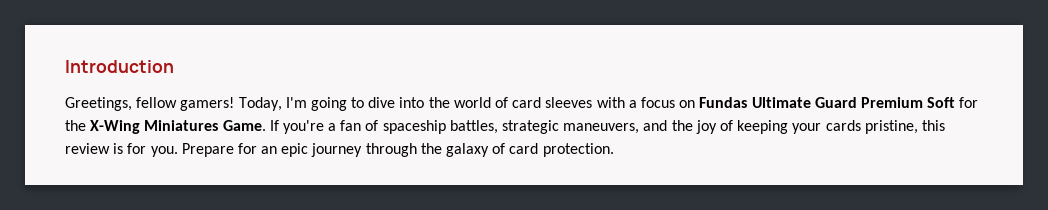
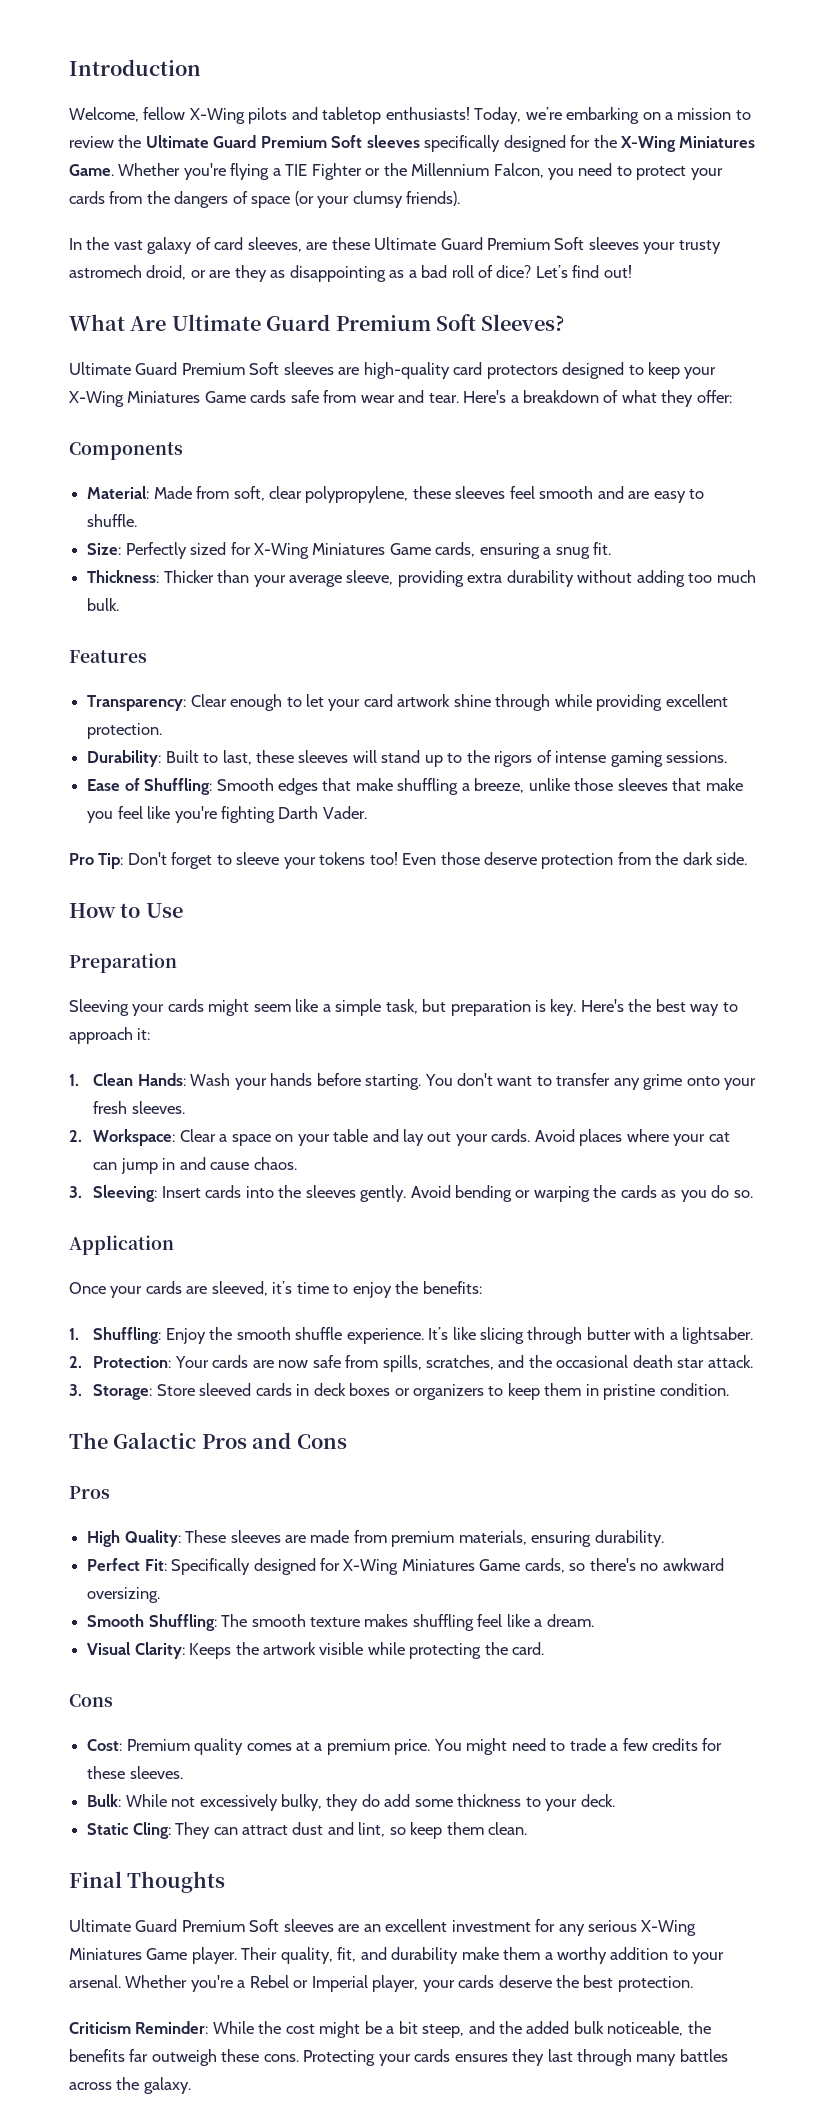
[65,97,956,111] Greetings, fellow gamers! Today, I'm going to dive into the world of card sleeves with a focus on Fundas Ultimate Guard Premium Soft -> [69,107,751,124] [69,135,566,152] Welcome, fellow X-Wing pilots and tabletop enthusiasts! Today, we’re embarking on a mission to review the Ultimate Guard Premium Soft sleeves specifically designed
[269,120,945,134] [65,143,614,157] If you're a fan of spaceship battles, strategic maneuvers, and the joy of keeping your cards pristine, this review is for you. Prepare for an epic journey through the galaxy of card protection. -> [118,163,723,180] [69,191,461,208] [69,237,721,254] [69,265,632,282] [69,314,565,331] [69,362,717,379] [69,390,732,407] [69,442,183,460] [87,486,705,503] [87,514,138,527] [87,542,612,559] [87,570,756,587] [87,598,120,611] [69,650,147,663] [87,694,728,711] [87,723,163,739] [87,750,727,767] [87,778,743,795] [87,806,367,823] [69,852,748,869] [69,903,183,918] [69,953,177,973] [69,999,738,1016] [69,1027,151,1044] [69,1073,757,1090] [93,1101,185,1114] [69,1129,730,1146] [93,1157,297,1174] [69,1185,753,1202] [69,1235,174,1255] [69,1281,482,1298] [69,1327,754,1344] [69,1355,753,1372] [69,1383,729,1400] [69,1432,347,1449] [69,1486,110,1499] [87,1530,664,1547] [87,1558,724,1575] [87,1587,161,1603] [87,1614,594,1631] [87,1642,545,1659] [69,1694,113,1707] [87,1738,723,1755] [87,1766,183,1779] [87,1794,615,1811] [87,1822,528,1839] [69,1871,226,1893] [69,1919,697,1936] [69,1947,725,1964] [69,1975,693,1992] [69,2021,711,2038] [69,2049,728,2066] [69,2077,191,2094] Whether you're flying a TIE Fighter or the Millennium Falcon, you need to protect your cards from the dangers of space (or your clumsy friends). // In the vast galaxy of card sleeves, are these Ultimate Guard Premium Soft sleeves your trusty astromech droid, or are they as disappointing as a bad roll of dice? Let’s find out! // What Are Ultimate Guard Premium Soft Sleeves? // Ultimate Guard Premium Soft sleeves are high-quality card protectors designed to keep your X-Wing Miniatures Game cards safe from wear and tear. Here's a breakdown of what they offer: // Components // Material: Made from soft, clear polypropylene, these sleeves feel smooth and are easy to shuffle. // Size: Perfectly sized for X-Wing Miniatures Game cards, ensuring a snug fit. // Thickness: Thicker than your average sleeve, providing extra durability without adding too much bulk. // Features // Transparency: Clear enough to let your card artwork shine through while providing excellent protection. // Durability: Built to last, these sleeves will stand up to the rigors of intense gaming sessions. // Ease of Shuffling: Smooth edges that make shuffling a breeze, unlike those sleeves that make you feel like you're fighting Darth Vader. // Pro Tip: Don't forget to sleeve your tokens too! Even those deserve protection from the dark side. // How to Use // Preparation // Sleeving your cards might seem like a simple task, but preparation is key. Here's the best way to approach it: // 1. Clean Hands: Wash your hands before starting. You don't want to transfer any grime onto your fresh sleeves. // 2. Workspace: Clear a space on your table and lay out your cards. Avoid places where your cat can jump in and cause chaos. // 3. Sleeving: Insert cards into the sleeves gently. Avoid bending or warping the cards as you do so. // Application // Once your cards are sleeved, it’s time to enjoy the benefits: // 1. Shuffling: Enjoy the smooth shuffle experience. It’s like slicing through butter with a lightsaber. // 2. Protection: Your cards are now safe from spills, scratches, and the occasional death star attack. // 3. Storage: Store sleeved cards in deck boxes or organizers to keep them in pristine condition. // The Galactic Pros and Cons // Pros // High Quality: These sleeves are made from premium materials, ensuring durability. // Perfect Fit: Specifically designed for X-Wing Miniatures Game cards, so there's no awkward oversizing. // Smooth Shuffling: The smooth texture makes shuffling feel like a dream. // Visual Clarity: Keeps the artwork visible while protecting the card. // Cons // Cost: Premium quality comes at a premium price. You might need to trade a few credits for these sleeves. // Bulk: While not excessively bulky, they do add some thickness to your deck. // Static Cling: They can attract dust and lint, so keep them clean. // Final Thoughts // Ultimate Guard Premium Soft sleeves are an excellent investment for any serious X-Wing Miniatures Game player. Their quality, fit, and durability make them a worthy addition to your arsenal. Whether you're a Rebel or Imperial player, your cards deserve the best protection. // Criticism Reminder: While the cost might be a bit steep, and the added bulk noticeable, the benefits far outweigh these cons. Protecting your cards ensures they last through many battles across the galaxy.

